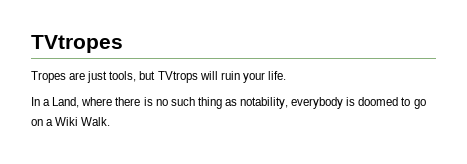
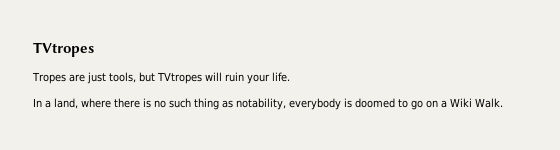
[157,71,198,83] TVtrops -> [156,72,202,84] TVtropes
[52,97,80,108] Land, -> [54,98,78,109] land,

